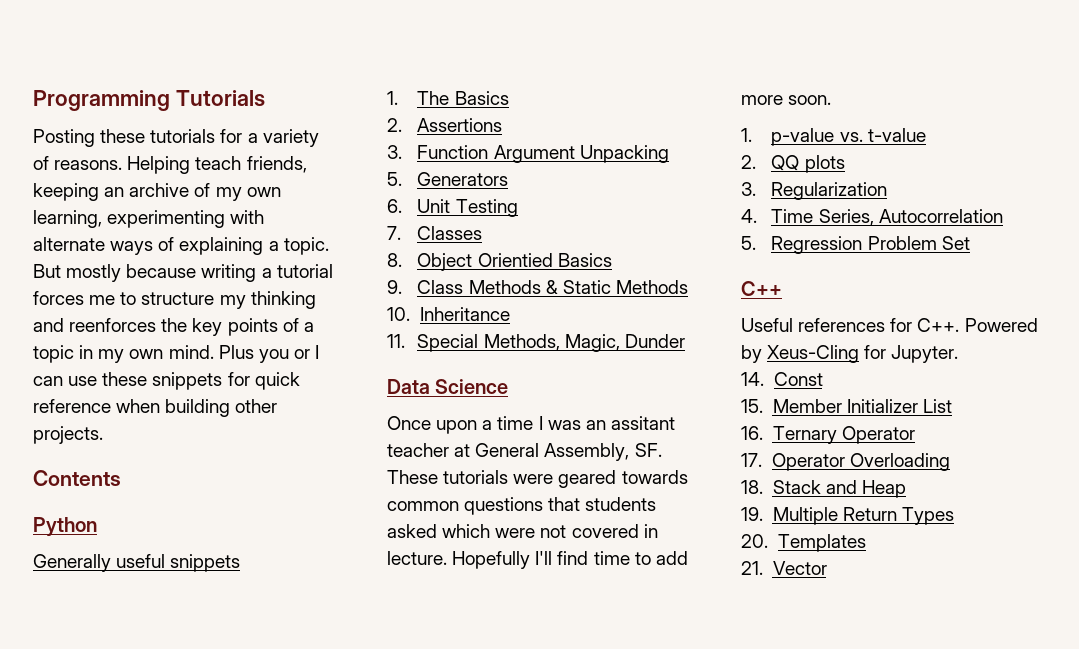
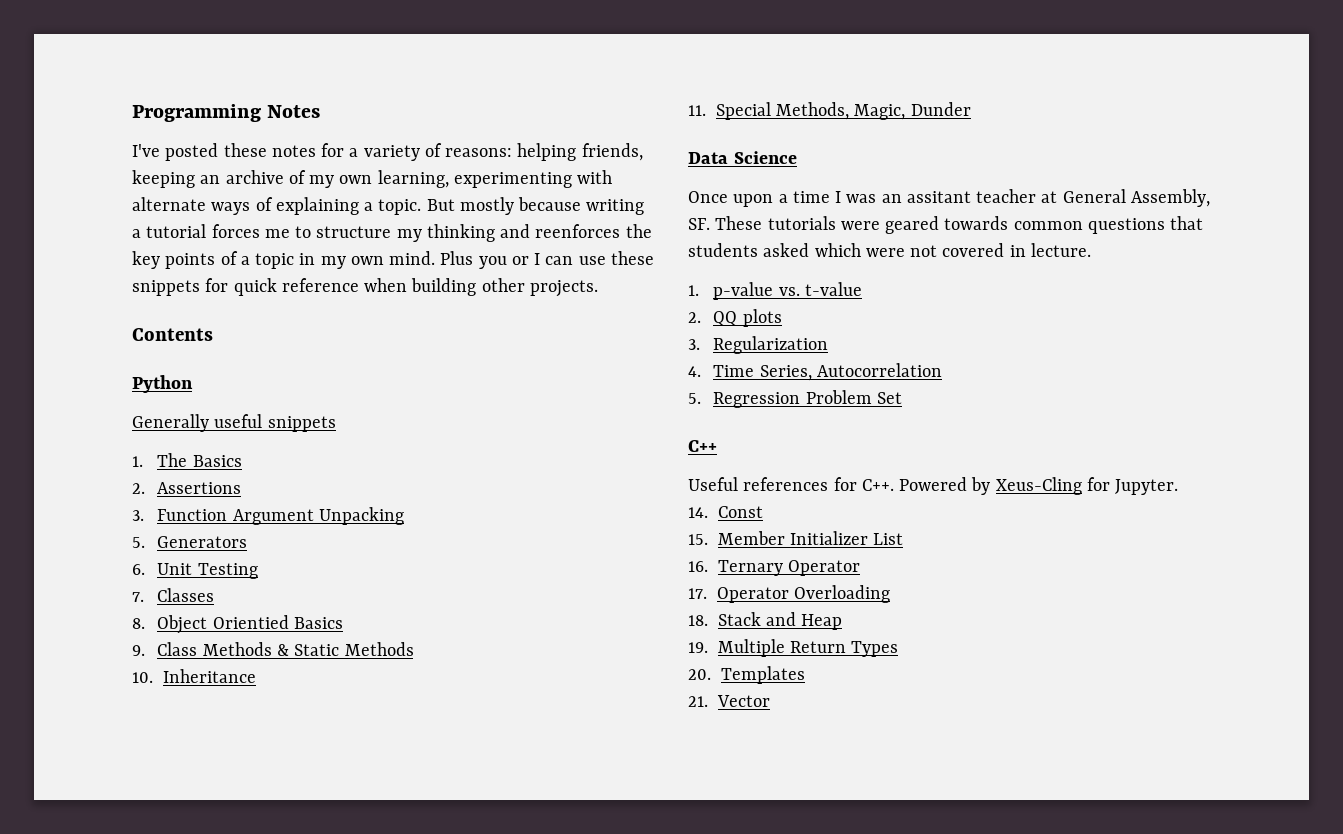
[175,90,265,107] [33,129,216,147] Tutorials // Posting these tutorials -> [267,105,321,118] [132,143,316,161] Notes // I've posted these notes
[54,156,242,174] reasons. Helping teach -> [445,143,577,161] reasons: helping
[452,551,688,569] [741,95,832,105] Hopefully I'll find time to add more soon. -> (1091, 250) none

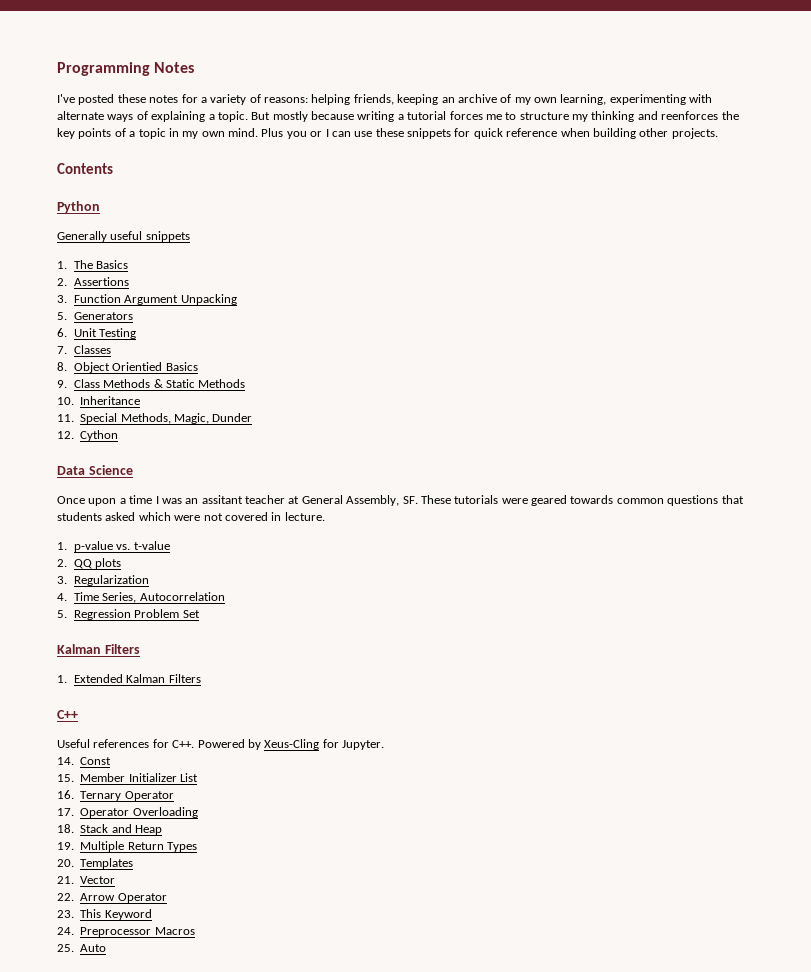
(971, 109) none -> [57,430,119,441] // 12. Cython
(902, 398) none -> [57,644,140,654] [57,674,201,683] // Kalman Filters // 1. Extended Kalman Filters
(770, 701) none -> [57,893,167,903] [57,909,152,920] [57,927,195,937] [57,944,107,952] // 22. Arrow Operator // 23. This Keyword // 24. Preprocessor Macros // 25. Auto

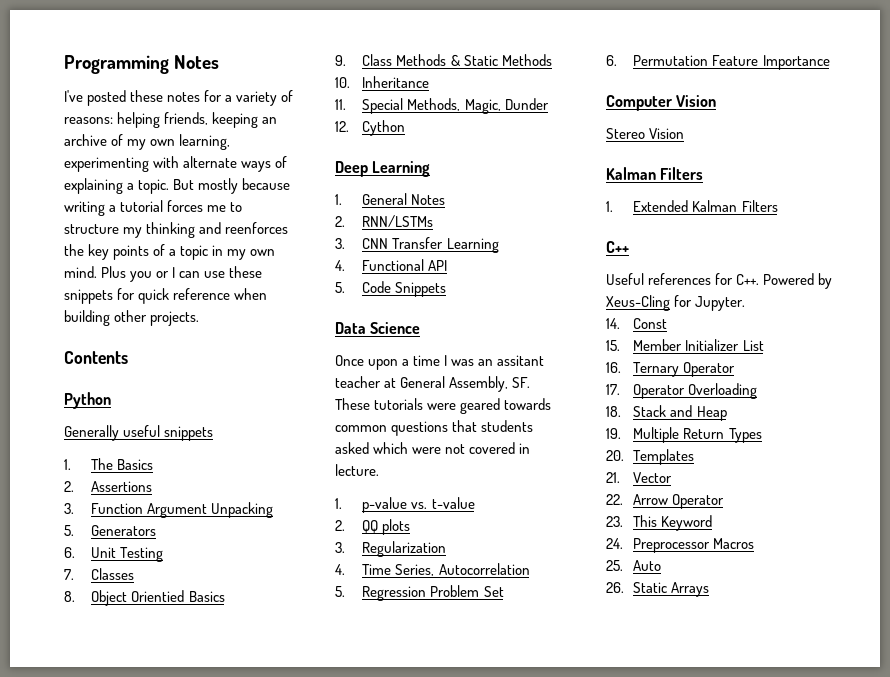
(119, 435) none -> [335,161,431,177] [335,193,446,205] [335,215,434,227] [335,237,499,253] [335,259,448,271] [335,281,447,297] // Deep Learning // 1. General Notes // 2. RNN/LSTMs // 3. CNN Transfer Learning // 4. Functional API // 5. Code Snippets
(200, 614) none -> [606,55,830,70] [606,95,717,111] [606,128,685,139] // 6. Permutation Feature Importance // Computer Vision // Stereo Vision
(107, 948) none -> [606,582,710,597] // 26. Static Arrays

